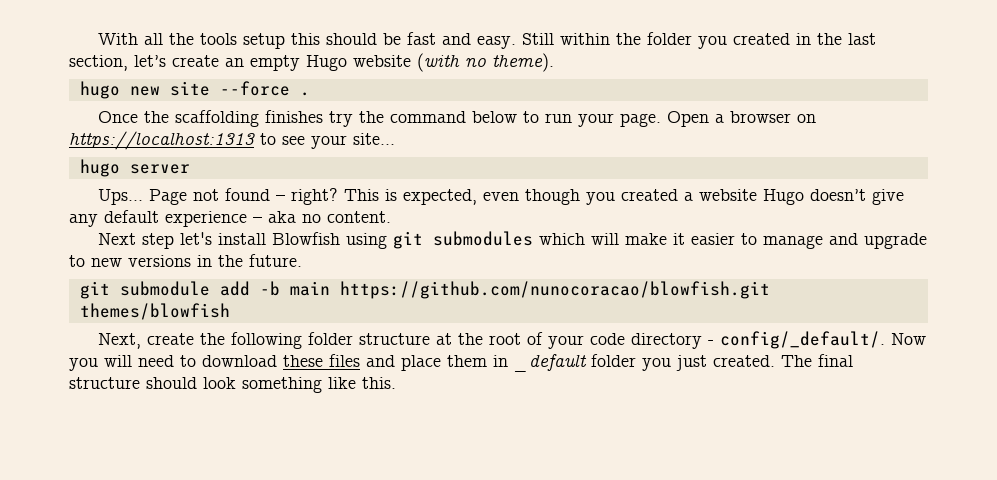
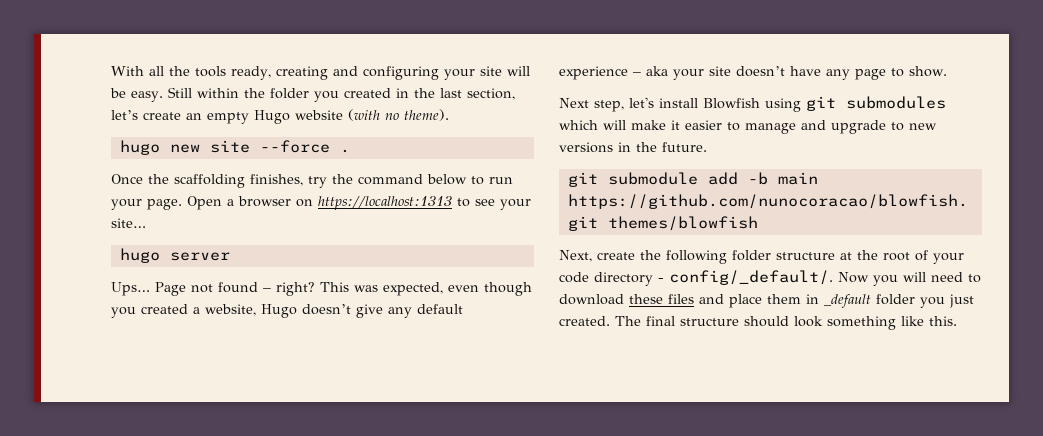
[242,32,471,49] setup this should be fast and -> [231,66,530,80] [110,88,126,98] ready, creating and configuring your site will be
[264,110,323,123] finishes -> [250,174,303,186] finishes,
[384,189,397,201] is -> [354,285,378,292] was
[698,189,757,201] website -> [205,304,256,316] website,
[302,211,391,223] no content. -> [673,66,947,80] your site doesn’t have any page to show.
[141,233,174,249] step -> [594,100,624,112] step,

